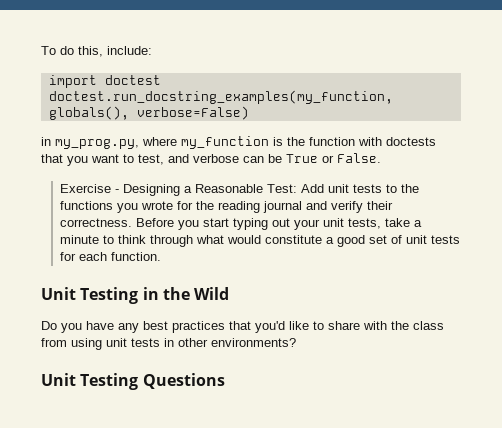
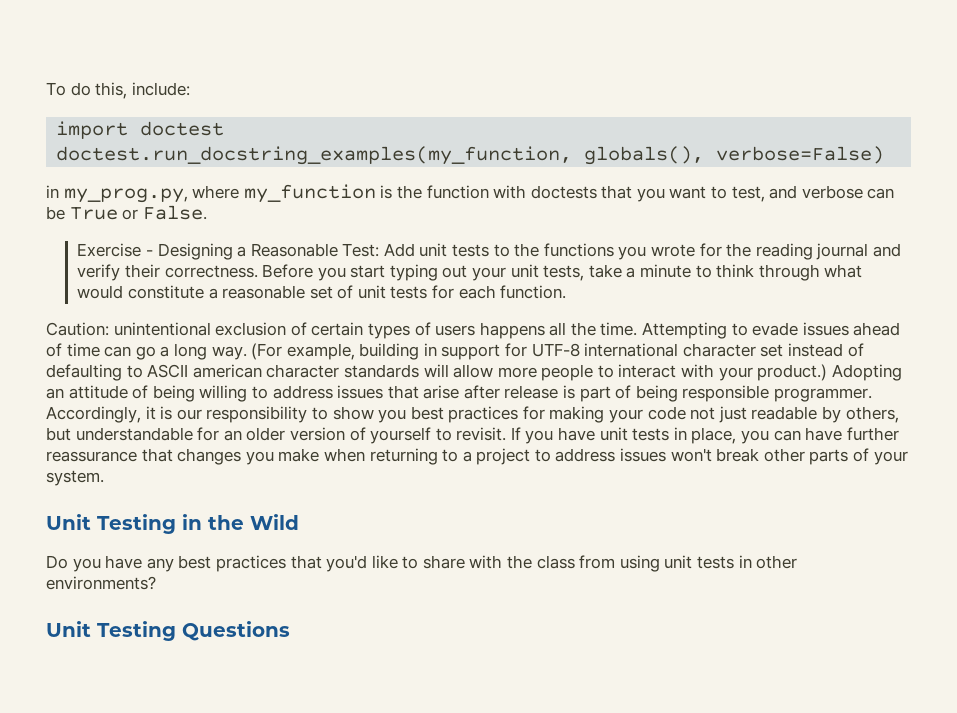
[336,235,365,247] good -> [222,285,306,299] reasonable
(161, 256) none -> [46,322,901,339] [46,343,864,360] [46,364,902,381] [46,385,873,402] [46,406,899,423] [46,427,899,444] [46,448,908,465] [46,470,104,486] // Caution: unintentional exclusion of certain types of users happens all the time. Attempting to evade issues ahead of time can go a long way. (For example, building in support for UTF-8 international character set instead of defaulting to ASCII american character standards will allow more people to interact with your product.) Adopting an attitude of being willing to address issues that arise after release is part of being responsible programmer. Accordingly, it is our responsibility to show you best practices for making your code not just readable by others, but understandable for an older version of yourself to revisit. If you have unit tests in place, you can have further reassurance that changes you make when returning to a project to address issues won't break other parts of your system.

